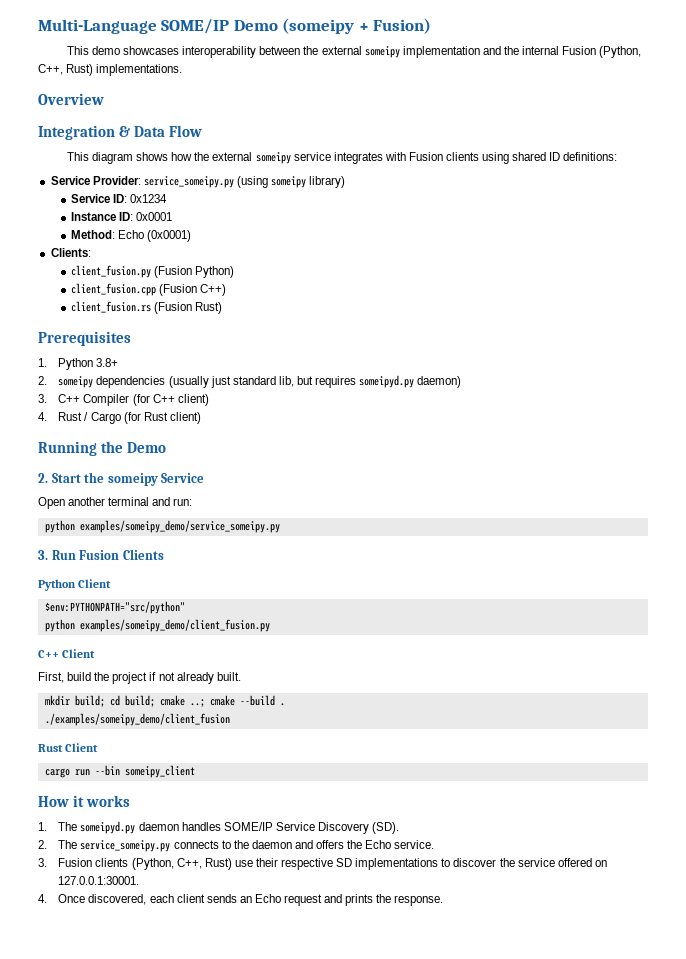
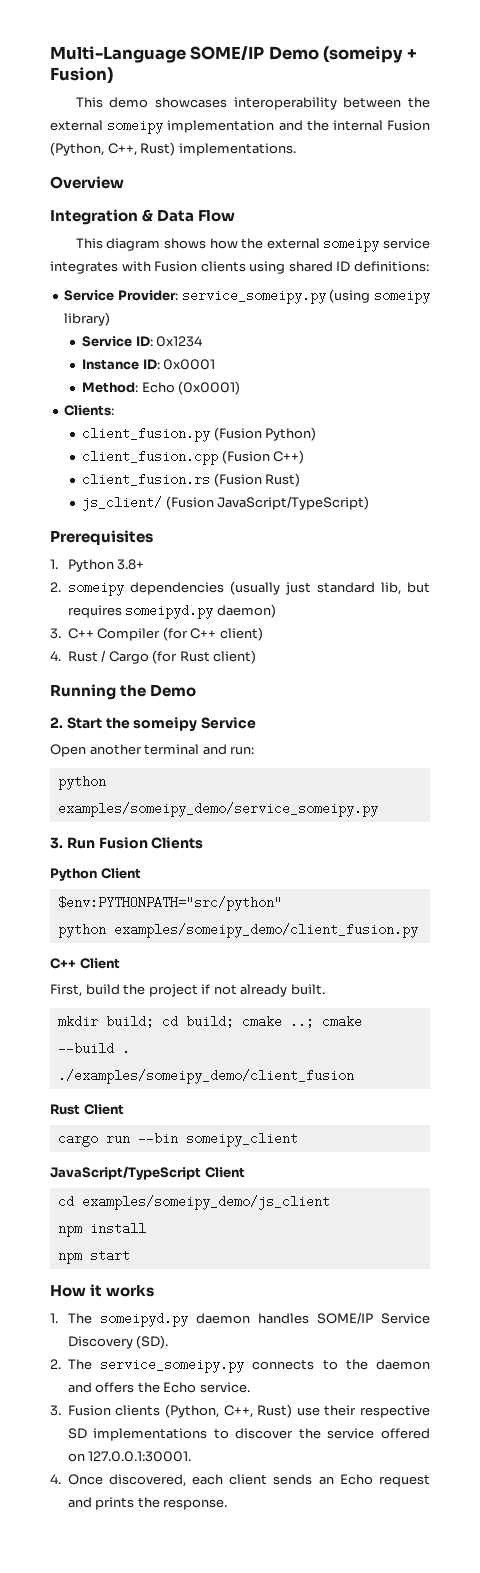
(223, 308) none -> [82,496,370,511] // js_client/ (Fusion JavaScript/TypeScript)
(195, 771) none -> [50,1166,245,1180] [57,1195,330,1210] [57,1222,146,1237] [57,1249,130,1264] // JavaScript/TypeScript Client // cd examples/someipy_demo/js_client // npm install // npm start

